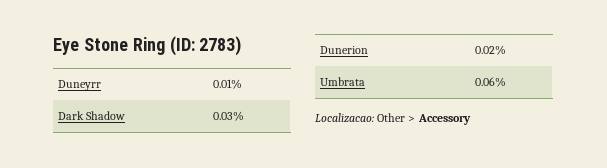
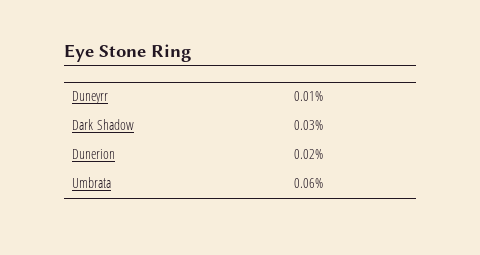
[169,36,242,56] (ID: 2783) -> (191, 53) none
[315,113,471,125] // Localizacao: Other > Accessory -> (323, 183) none

